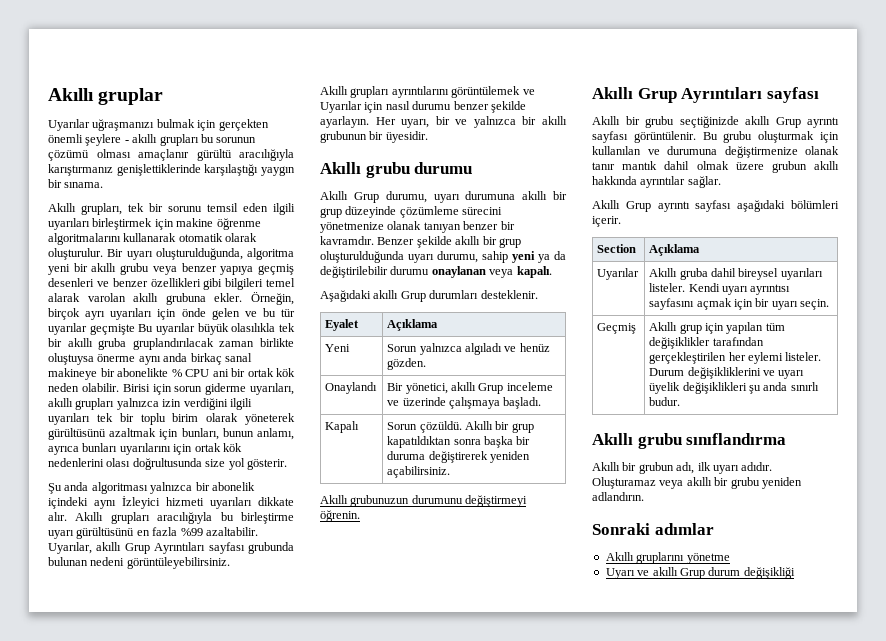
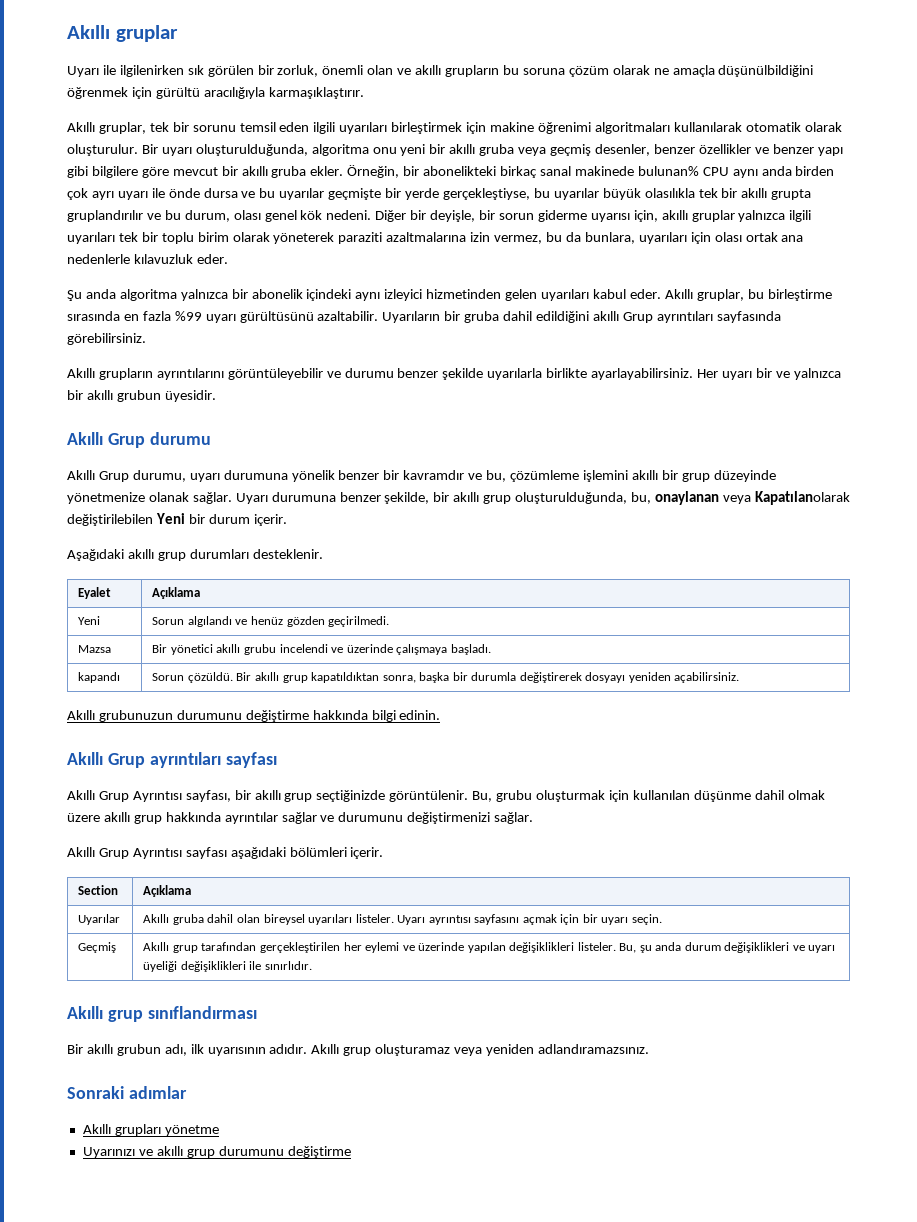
[48,119,269,131] [48,134,257,146] [48,149,294,161] [48,164,295,176] [48,179,104,188] [48,203,122,215] Uyarılar uğraşmanızı bulmak için gerçekten önemli şeylere - akıllı grupları bu sorunun çözümü olması amaçlanır gürültü aracılığıyla karıştırmanız genişlettiklerinde karşılaştığı yaygın bir sınama. // Akıllı grupları, -> [67,65,814,77] [67,87,364,99] [67,122,146,134] Uyarı ile ilgilenirken sık görülen bir zorluk, önemli olan ve akıllı grupların bu soruna çözüm olarak ne amaçla düşünülbildiğini öğrenmek için gürültü aracılığıyla karmaşıklaştırır. // Akıllı gruplar,
[216,218,261,230] [48,233,177,245] öğrenme algoritmalarını kullanarak -> [537,122,742,134] öğrenimi algoritmaları kullanılarak
(294, 254) none -> [372,147,397,154] onu
[120,263,294,275] [48,278,295,290] [48,292,294,305] [48,308,295,320] grubu veya benzer yapıya geçmiş desenleri ve benzer özellikleri gibi bilgileri temel alarak varolan akıllı grubuna ekler. Örneğin, birçok ayrı uyarıları için önde gelen ve bu tür -> [479,144,843,156] [67,165,835,178] [67,188,276,200] gruba veya geçmiş desenler, benzer özellikler ve benzer yapı gibi bilgilere göre mevcut bir akıllı gruba ekler. Örneğin, bir abonelikteki birkaç sanal makinede bulunan% CPU aynı anda birden çok ayrı uyarı ile önde dursa ve bu
[138,324,154,332] Bu -> [385,188,550,200] bir yerde gerçekleştiyse, bu
[98,338,294,350] [48,353,252,365] [48,368,295,380] [48,383,294,395] [48,398,228,410] gruba gruplandırılacak zaman birlikte oluştuysa önerme aynı anda birkaç sanal makineye bir abonelikte % CPU ani bir ortak kök neden olabilir. Birisi için sorun giderme uyarıları, akıllı grupları yalnızca izin verdiğini -> [771,189,812,200] [67,210,786,222] grupta gruplandırılır ve bu durum, olası genel kök nedeni. Diğer bir deyişle, bir sorun giderme uyarısı için, akıllı gruplar yalnızca
[48,428,294,440] [48,443,242,455] [48,458,287,470] gürültüsünü azaltmak için bunları, bunun anlamı, ayrıca bunları uyarılarını için ortak kök nedenlerini olası doğrultusunda size yol gösterir. -> [338,232,804,244] [67,254,228,264] paraziti azaltmalarına izin vermez, bu da bunlara, uyarıları için olası ortak ana nedenlerle kılavuzluk eder.
[91,482,148,494] algoritması -> [119,289,177,301] algoritma
[122,496,294,509] [48,512,294,524] [48,527,258,539] [48,542,294,554] [48,557,230,569] [320,86,535,98] [320,101,526,113] [320,116,430,128] İzleyici hizmeti uyarıları dikkate alır. Akıllı grupları aracılığıyla bu birleştirme uyarı gürültüsünü en fazla %99 azaltabilir. Uyarılar, akıllı Grup Ayrıntıları sayfası grubunda bulunan nedeni görüntüleyebilirsiniz. // Akıllı grupları ayrıntılarını görüntülemek ve Uyarılar için nasıl durumu benzer şekilde ayarlayın. Her uyarı, -> [384,289,832,301] [67,311,781,323] [67,333,146,345] [67,368,752,380] izleyici hizmetinden gelen uyarıları kabul eder. Akıllı gruplar, bu birleştirme sırasında en fazla %99 uyarı gürültüsünü azaltabilir. Uyarıların bir gruba dahil edildiğini akıllı Grup ayrıntıları sayfasında görebilirsiniz. // Akıllı grupların ayrıntılarını görüntüleyebilir ve durumu benzer şekilde uyarılarla birlikte ayarlayabilirsiniz. Her uyarı
[320,131,384,143] grubunun bir -> [116,390,161,402] grubun
[365,162,410,178] grubu -> [107,433,145,448] Grup
[522,191,567,200] [320,206,503,218] [320,221,515,233] [320,236,521,248] [320,251,566,263] [320,266,552,278] akıllı bir grup düzeyinde çözümleme sürecini yönetmenize olanak tanıyan benzer bir kavramdır. Benzer şekilde akıllı bir grup oluşturulduğunda uyarı durumu, sahip yeni ya da değiştirilebilir durumu onaylanan veya kapalı. -> [291,470,776,482] [67,491,850,505] [67,513,287,526] yönelik benzer bir kavramdır ve bu, çözümleme işlemini akıllı bir grup düzeyinde yönetmenize olanak sağlar. Uyarı durumuna benzer şekilde, bir akıllı grup oluşturulduğunda, bu, onaylanan veya Kapatılanolarak değiştirilebilen Yeni bir durum içerir.
[400,291,426,302] Grup -> [157,552,186,561] grup
[419,343,550,355] [387,358,427,370] [325,382,378,394] [387,382,553,394] yalnızca algıladı ve henüz gözden. // Onaylandı | Bir yönetici, akıllı Grup inceleme -> [187,616,390,627] [78,645,112,653] [152,644,328,655] algılandı ve henüz gözden geçirilmedi. // Mazsa | Bir yönetici akıllı grubu incelendi
[325,421,360,433] Kapalı -> [78,672,121,683] kapandı
[464,421,510,430] Akıllı bir -> [236,672,279,681] Bir akıllı
[453,439,481,445] sonra -> [382,675,416,683] sonra,
[387,451,488,463] duruma değiştirerek -> [471,672,626,683] durumla değiştirerek dosyayı
[465,495,528,507] [320,510,360,522] [592,87,763,103] değiştirmeyi öğrenin. // Akıllı Grup Ayrıntıları -> [245,710,441,722] [67,752,221,768] değiştirme hakkında bilgi edinin. // Akıllı Grup ayrıntıları
[625,116,839,128] [592,131,839,143] [592,146,839,158] [592,161,839,173] [592,176,686,188] bir grubu seçtiğinizde akıllı Grup ayrıntı sayfası görüntülenir. Bu grubu oluşturmak için kullanılan ve durumuna değiştirmenize olanak tanır mantık dahil olmak üzere grubun akıllı hakkında ayrıntılar -> [98,790,825,802] [67,812,491,824] Grup Ayrıntısı sayfası, bir akıllı grup seçtiğinizde görüntülenir. Bu, grubu oluşturmak için kullanılan düşünme dahil olmak üzere akıllı grup hakkında ayrıntılar sağlar ve durumunu değiştirmenizi
[657,201,690,212] ayrıntı -> [132,848,182,859] Ayrıntısı
(736, 272) none -> [236,914,260,923] olan
[688,283,748,295] Kendi uyarı -> [397,915,426,925] Uyarı
[704,322,785,334] [649,337,764,349] [649,352,822,364] [649,367,805,379] [649,382,819,394] [649,397,681,406] [592,433,787,449] [592,462,773,474] [592,477,802,489] [592,492,644,501] için yapılan tüm değişiklikler tarafından gerçekleştirilen her eylemi listeler. Durum değişikliklerini ve uyarı üyelik değişiklikleri şu anda sınırlı budur. // Akıllı grubu sınıflandırma // Akıllı bir grubun adı, ilk uyarı adıdır. Oluşturamaz veya akıllı bir grubu yeniden adlandırın. -> [201,942,836,953] [143,961,312,972] [67,1006,257,1022] [67,1044,649,1056] tarafından gerçekleştirilen her eylemi ve üzerinde yapılan değişiklikleri listeler. Bu, şu anda durum değişiklikleri ve uyarı üyeliği değişiklikleri ile sınırlıdır. // Akıllı grup sınıflandırması // Bir akıllı grubun adı, ilk uyarısının adıdır. Akıllı grup oluşturamaz veya yeniden adlandıramazsınız.
[636,552,685,564] gruplarını -> [114,1124,161,1136] grupları
[605,567,795,579] Uyarı ve akıllı Grup durum değişikliği -> [82,1146,351,1158] Uyarınızı ve akıllı grup durumunu değiştirme

